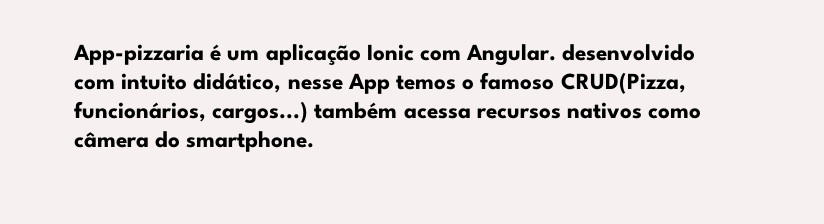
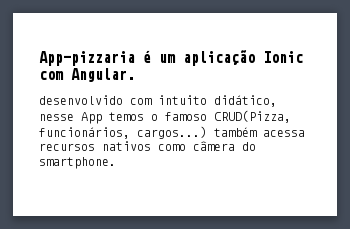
(557, 55) none -> (135, 75) //

